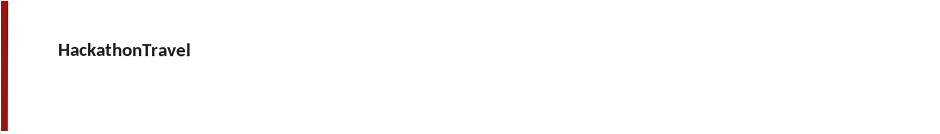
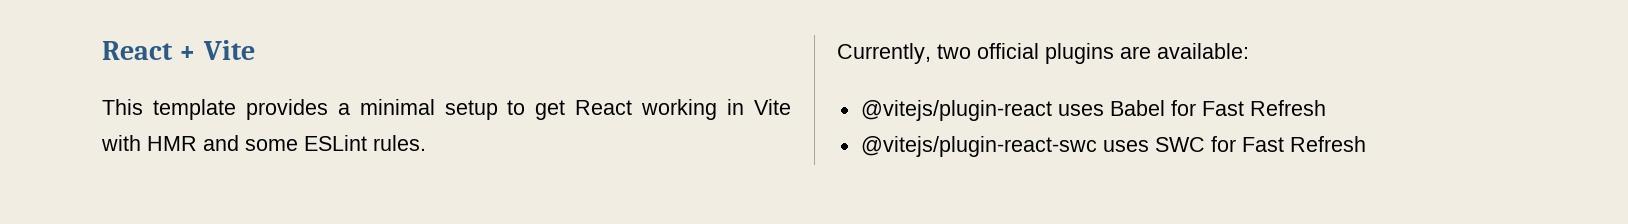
[58,42,192,57] HackathonTravel -> [102,40,255,60] [102,99,791,120] [101,135,426,151] [837,43,1249,64] [860,100,1326,121] [860,136,1366,157] React + Vite // This template provides a minimal setup to get React working in Vite with HMR and some ESLint rules. // Currently, two official plugins are available: // @vitejs/plugin-react uses Babel for Fast Refresh // @vitejs/plugin-react-swc uses SWC for Fast Refresh

